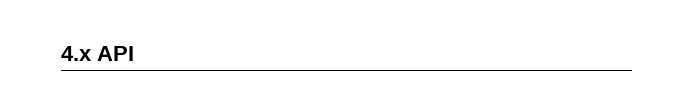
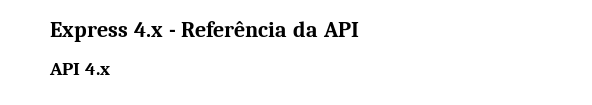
[61,46,134,61] 4.x API -> [50,21,360,42] [49,63,110,75] Express 4.x - Referência da API // API 4.x

